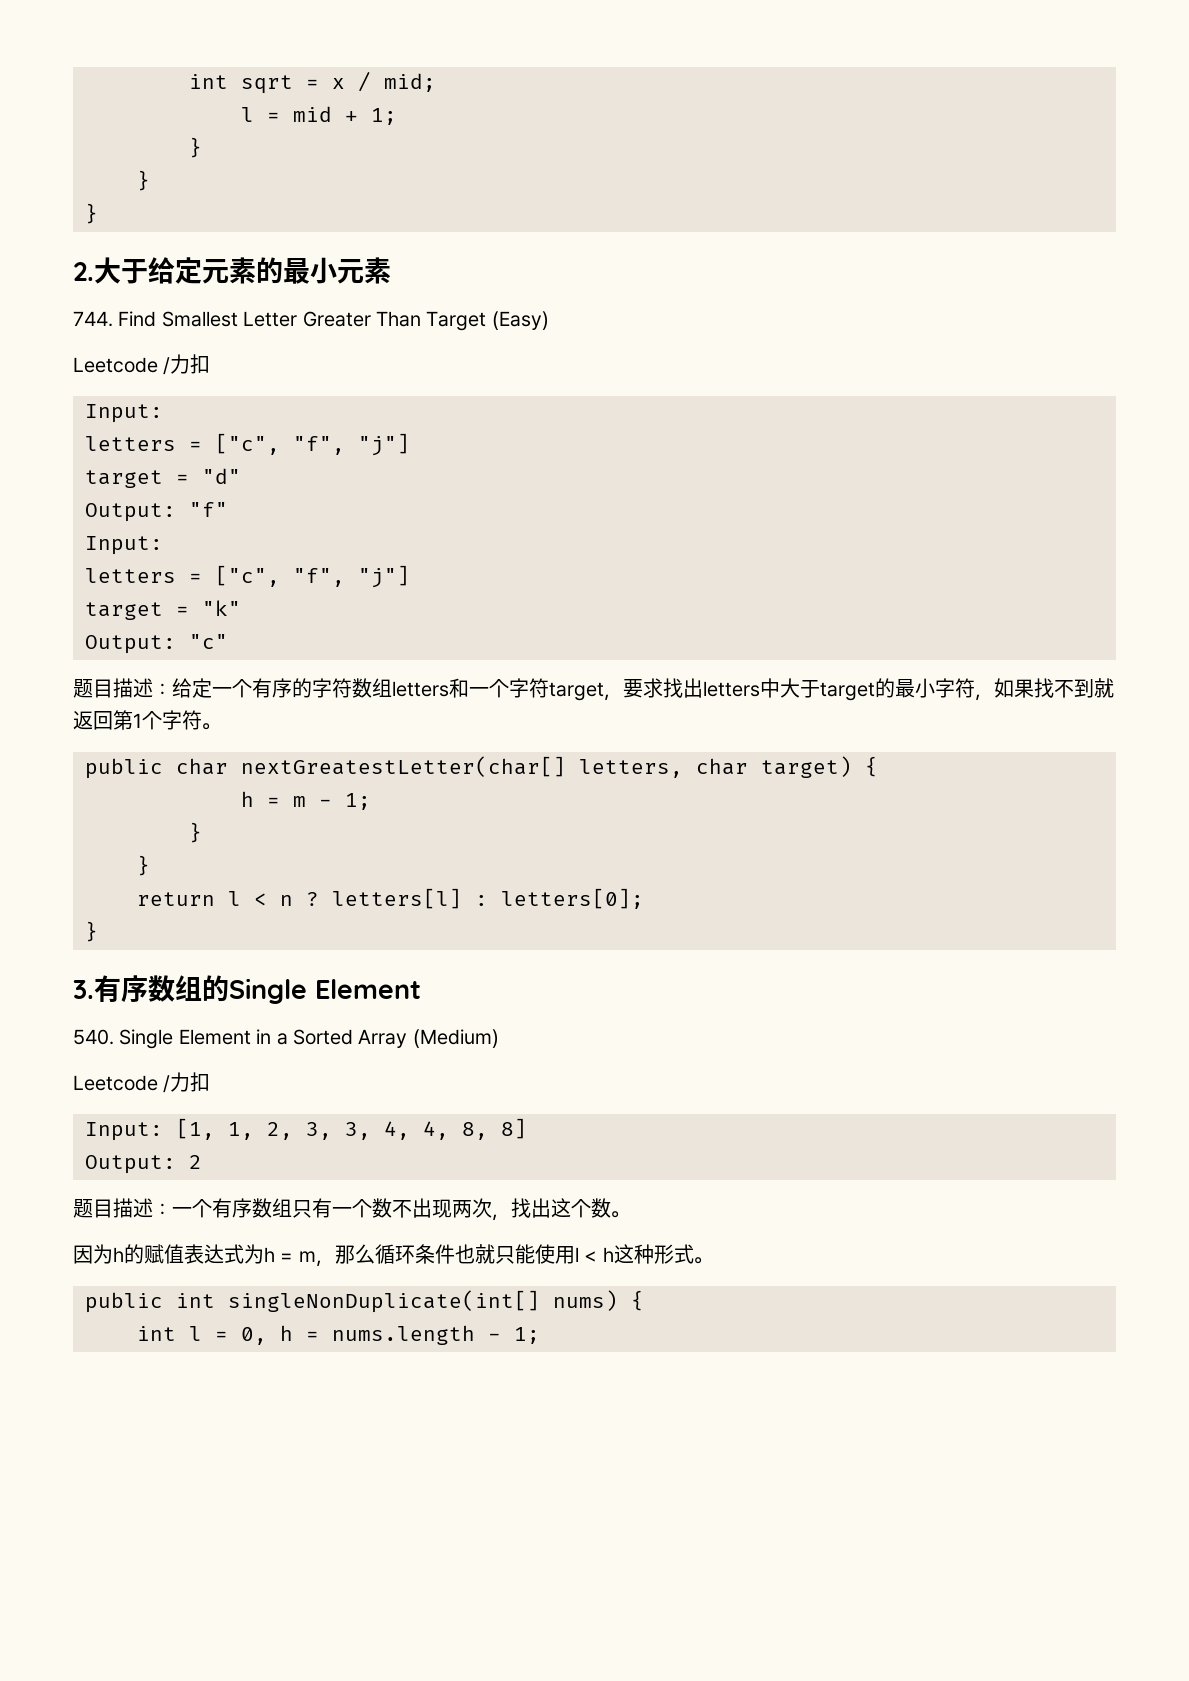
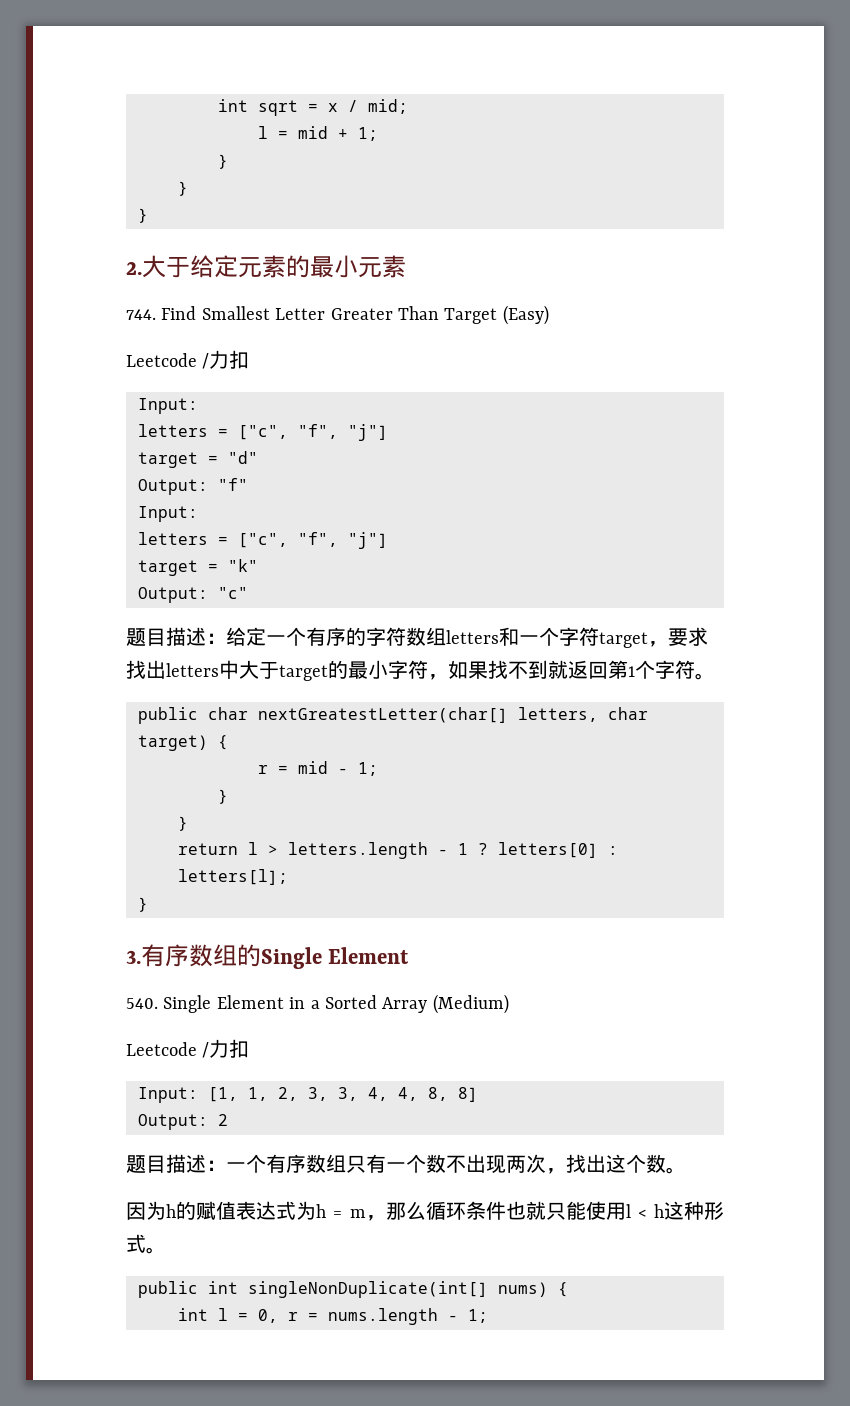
[241,791,306,807] h = m -> [258,761,328,774] r = mid
[254,888,644,909] < n ? letters[l] : letters[0]; -> [268,842,618,859] [178,869,288,885] > letters.length - 1 ? letters[0] : letters[l];
[280,1325,293,1341] h -> [288,1312,298,1321] r

